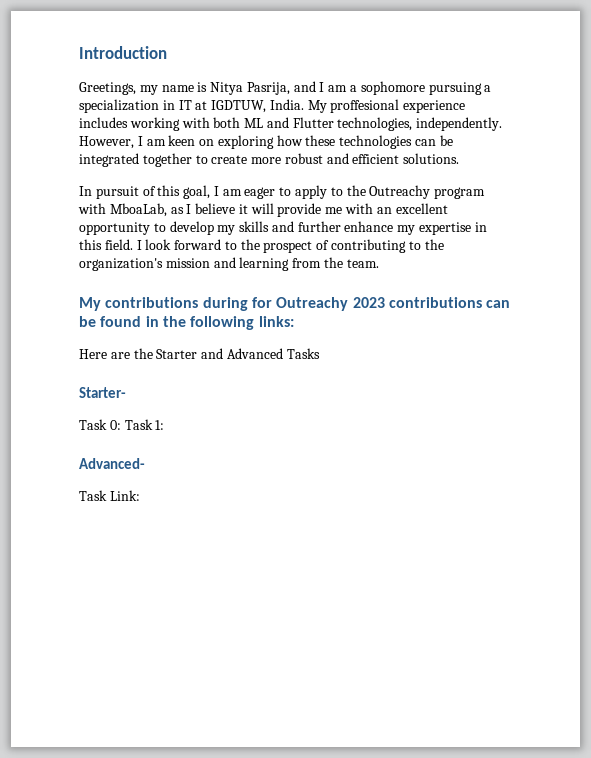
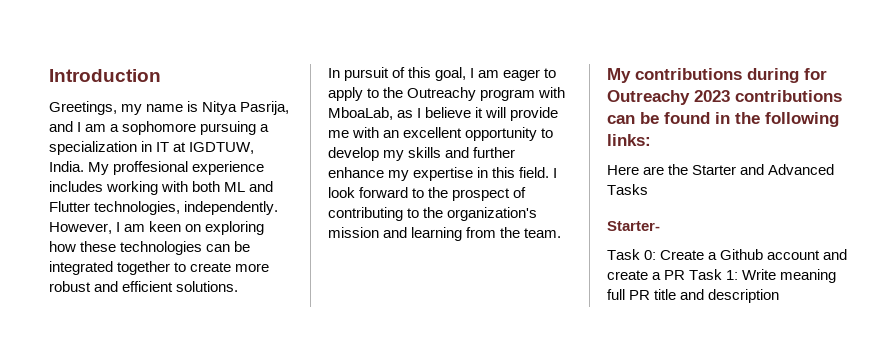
[124,419,165,430] [79,458,145,469] [79,490,140,501] Task 1: // Advanced- // Task Link: -> [660,249,848,260] [607,269,837,283] [607,289,780,303] Create a Github account and create a PR Task 1: Write meaning full PR title and description

